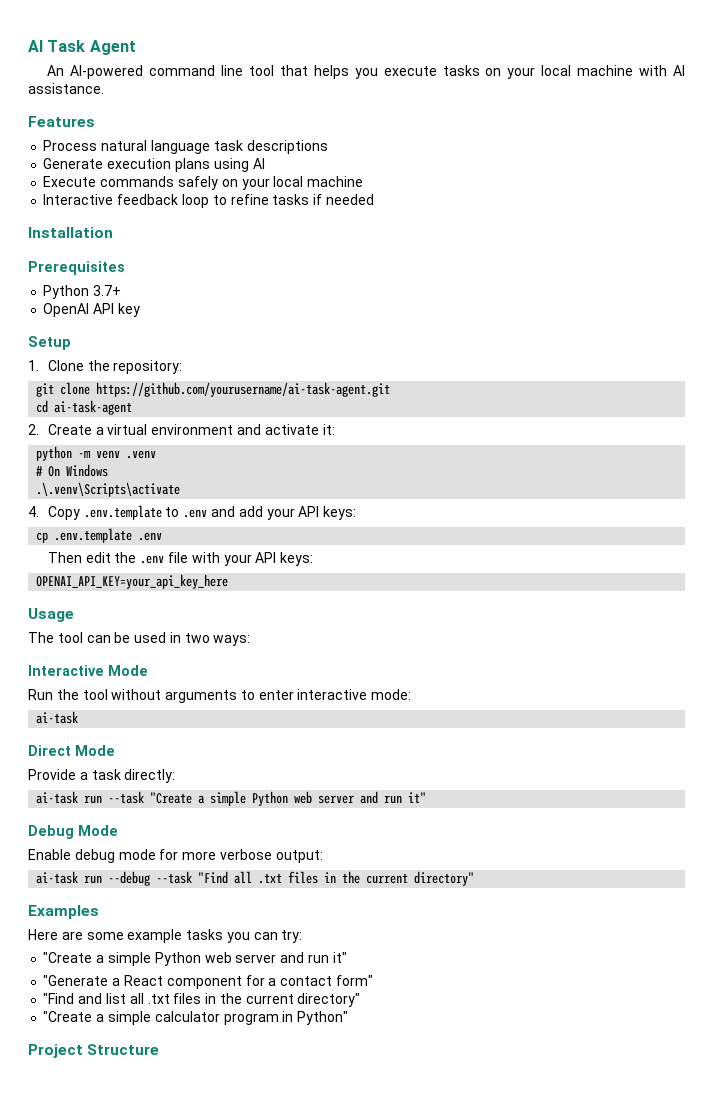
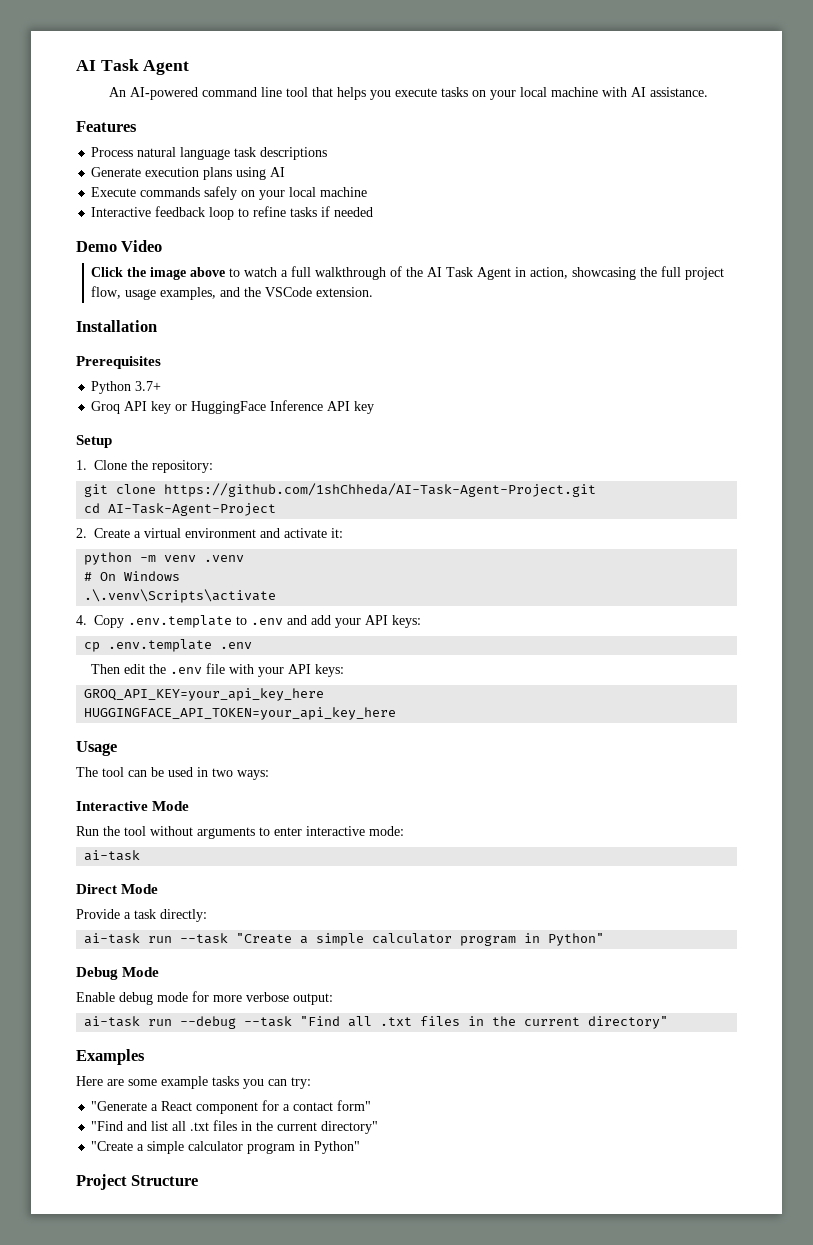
[28,227,113,238] [28,261,125,275] [43,285,122,299] [43,303,90,317] Installation // Prerequisites // Python 3.7+ // OpenAI -> [76,240,163,252] [91,266,725,280] [91,286,374,300] [76,320,157,332] [76,356,161,369] [91,381,162,394] [91,400,324,414] Demo Video // Click the image above to watch a full walkthrough of the AI Task Agent in action, showcasing the full project flow, usage examples, and the VSCode extension. // Installation // Prerequisites // Python 3.7+ // Groq API key or HuggingFace Inference
[96,382,391,397] https://github.com/yourusername/ai-task-agent.git -> [164,483,597,497] https://github.com/1shChheda/AI-Task-Agent-Project.git
[54,400,133,415] ai-task-agent -> [108,503,277,516] AI-Task-Agent-Project
[36,574,229,589] OPENAI_API_KEY=your_api_key_here -> [84,688,325,701] [84,707,397,720] GROQ_API_KEY=your_api_key_here // HUGGINGFACE_API_TOKEN=your_api_key_here
[252,791,427,806] Python web server and run it" -> [372,933,605,946] calculator program in Python"
[43,952,347,966] // "Create a simple Python web server and run it" -> (311, 1083) none

